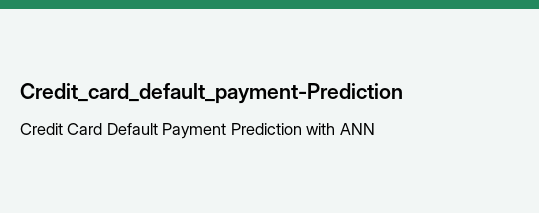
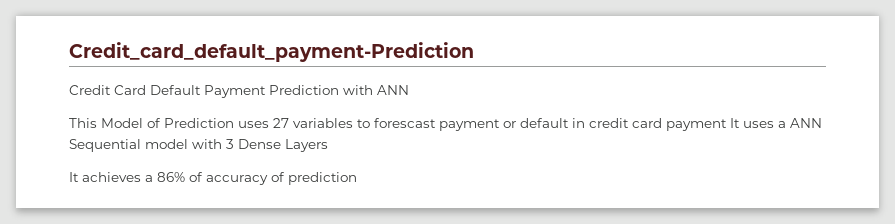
(375, 129) none -> [69,118,822,131] [69,139,328,152] [69,172,357,185] // This Model of Prediction uses 27 variables to forescast payment or default in credit card payment It uses a ANN Sequential model with 3 Dense Layers // It achieves a 86% of accuracy of prediction

